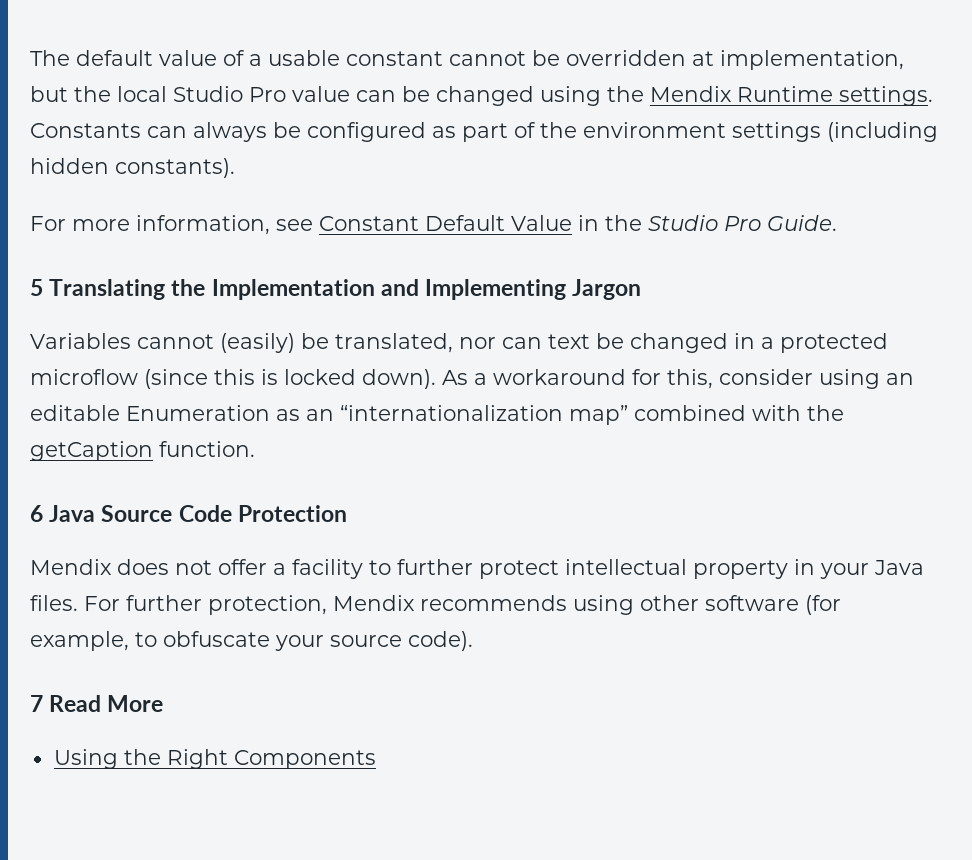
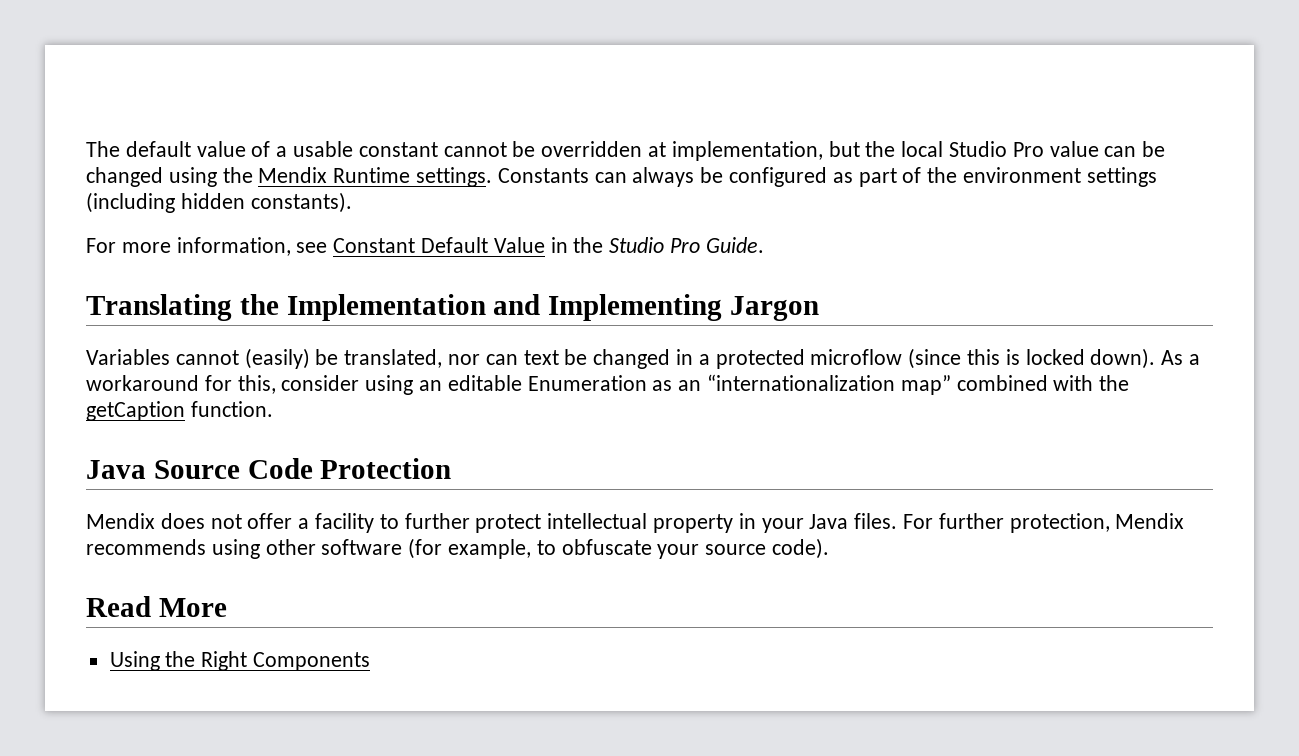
[30,279,43,296] 5 -> (764, 245) none
[30,505,43,522] 6 -> (273, 409) none
[30,695,43,712] 7 -> (830, 548) none

